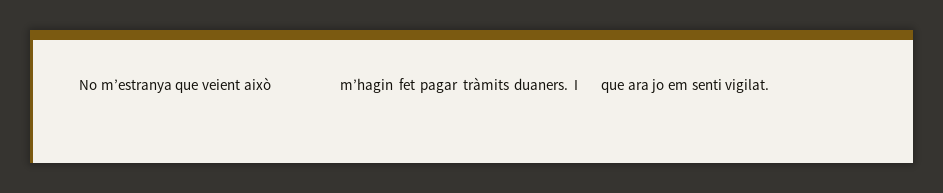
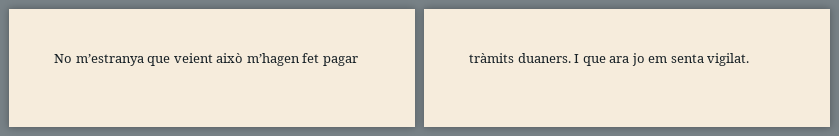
[340,78,393,93] m’hagin -> [246,53,300,66] m’hagen
[691,79,722,90] senti -> [670,54,704,63] senta

